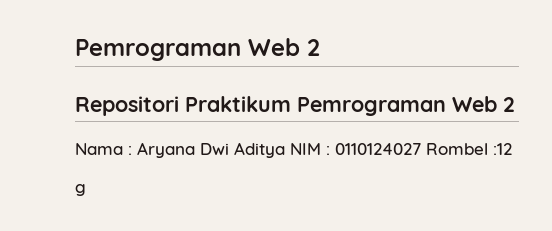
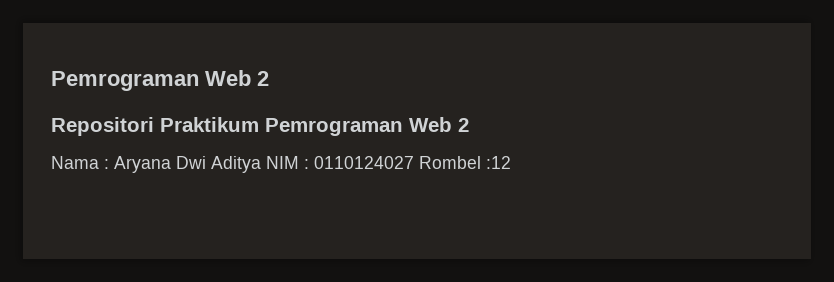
[75,184,86,196] // g -> (511, 162) none

